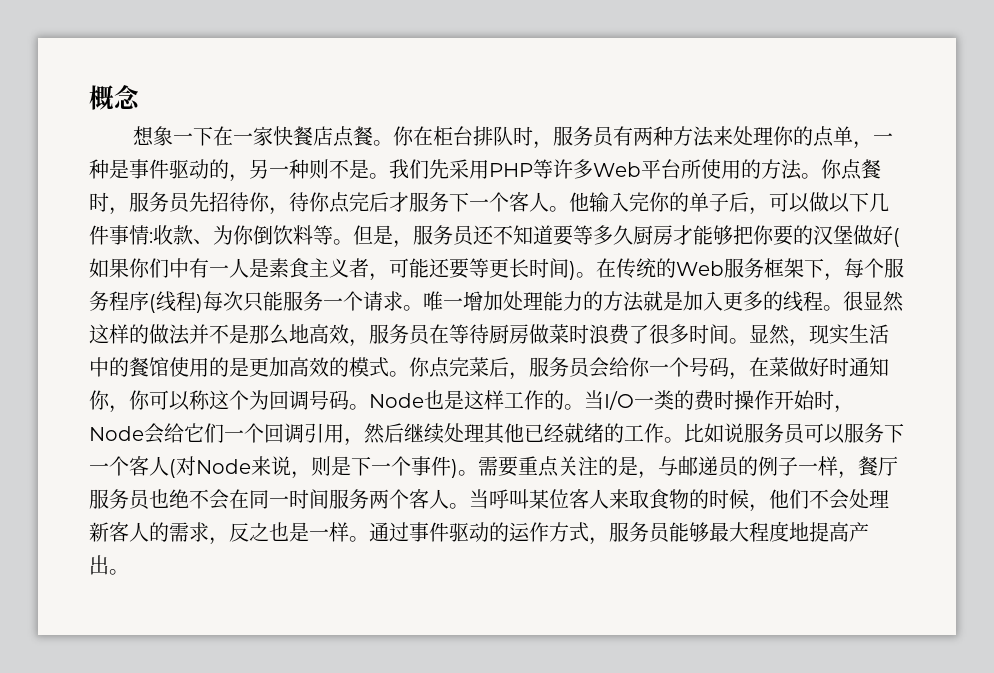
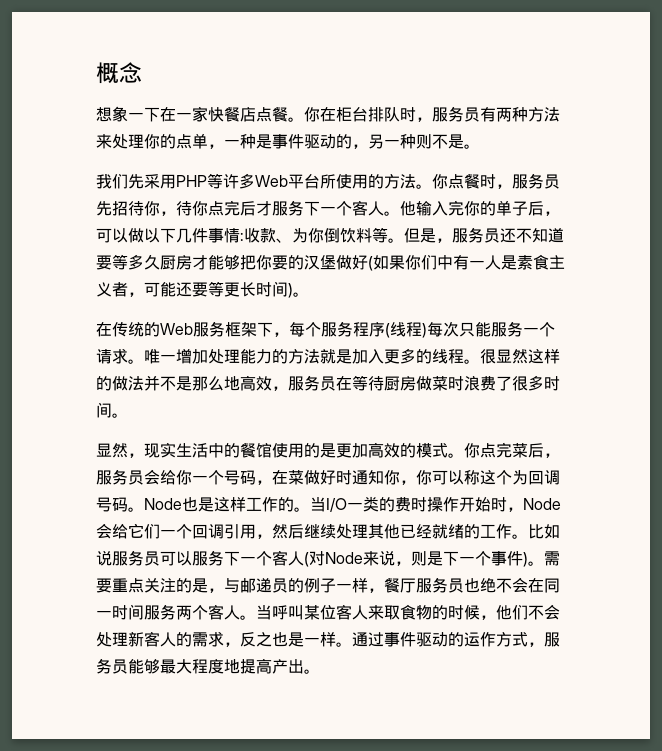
(389, 176) none -> (480, 146) //
(596, 275) none -> (309, 294) //
(749, 341) none -> (128, 415) //

